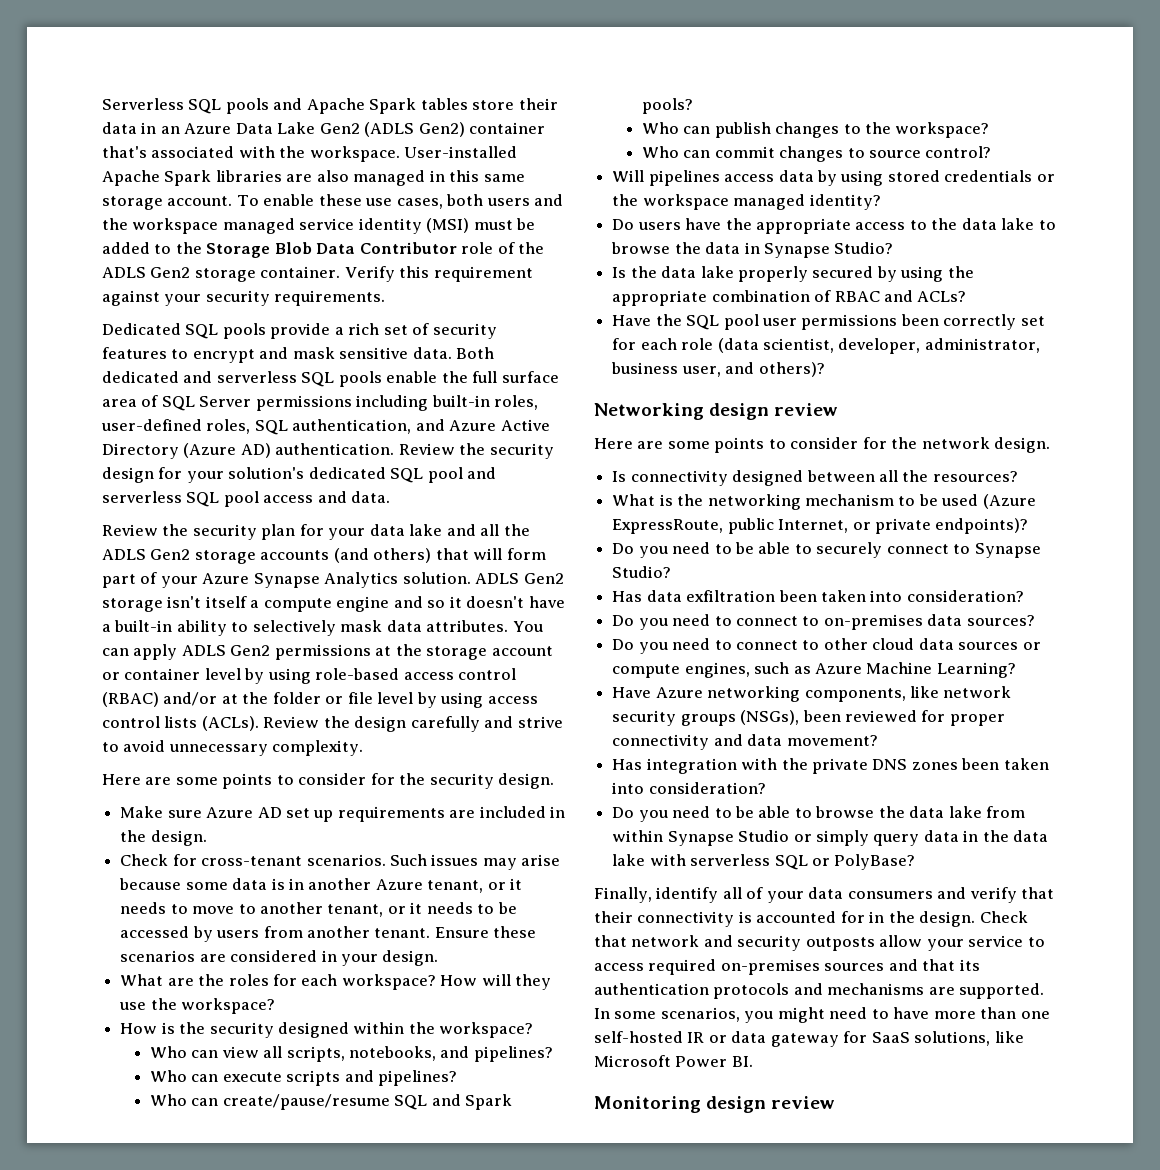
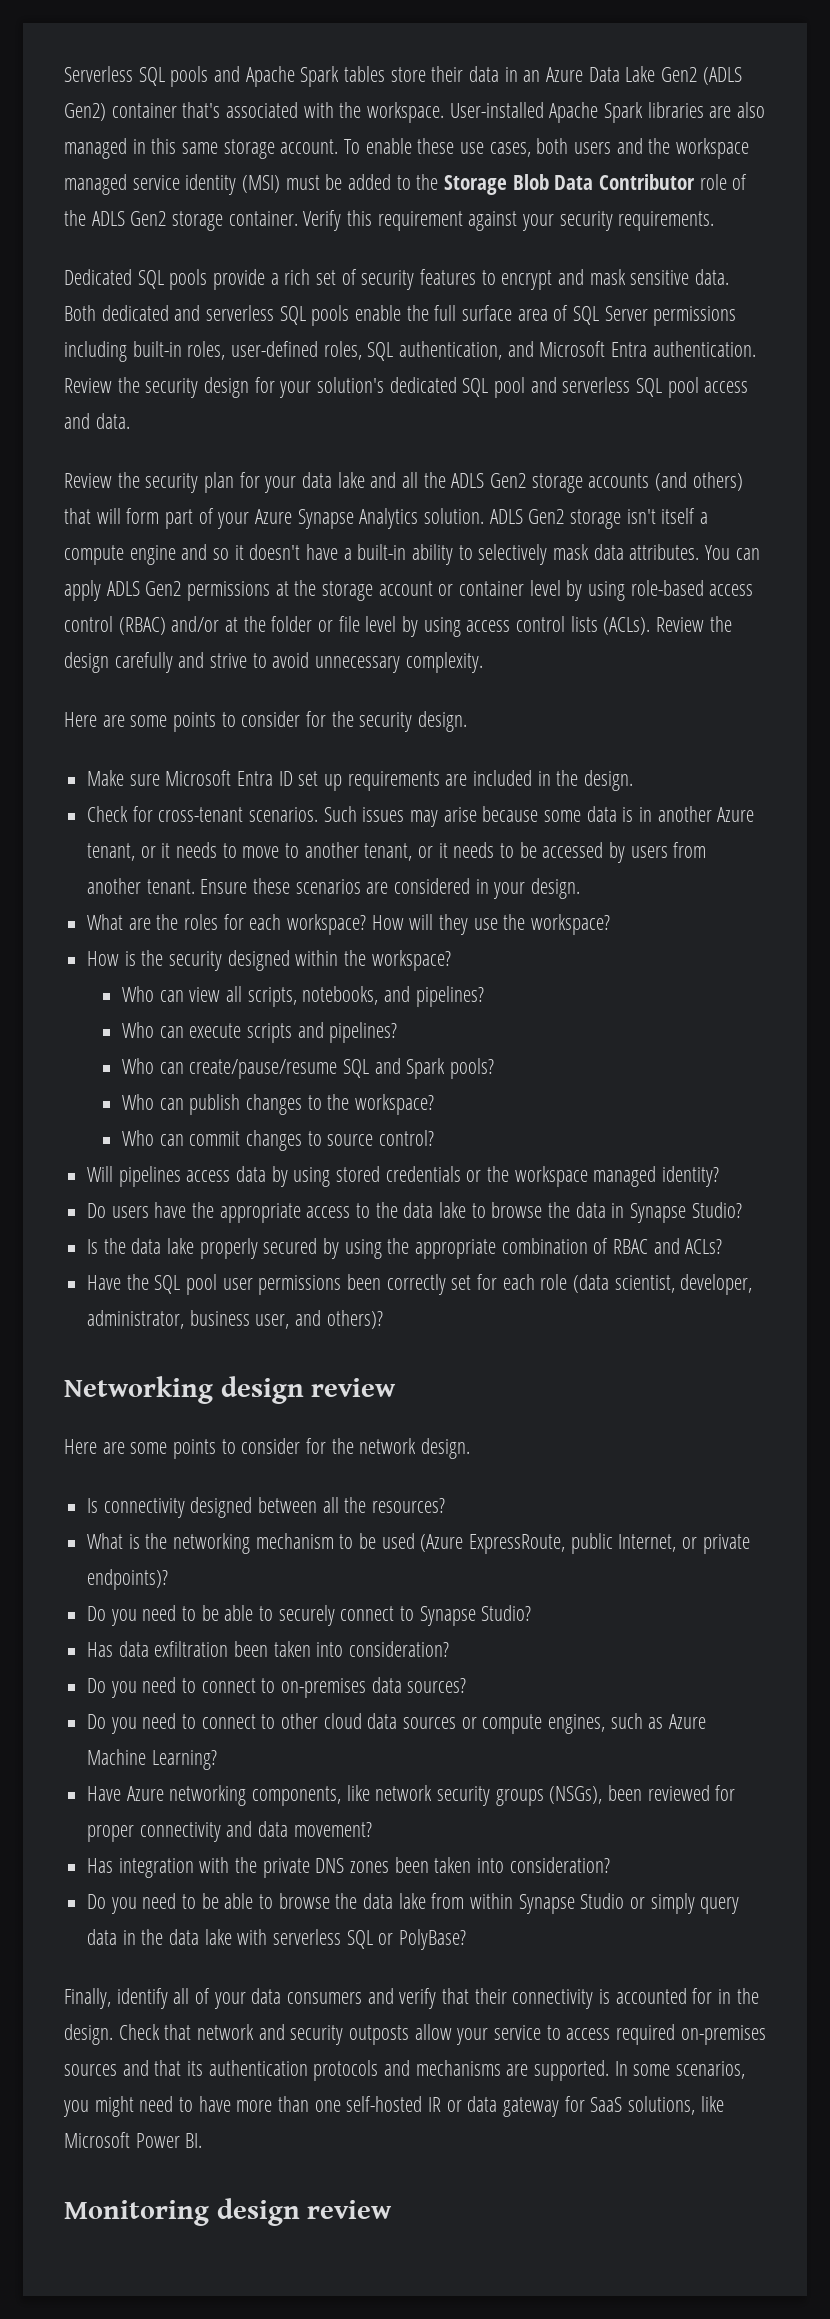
[449,419,550,431] [102,443,271,459] Azure Active Directory (Azure AD) -> [539,341,648,357] Microsoft Entra
[206,807,282,818] Azure AD -> [165,770,293,786] Microsoft Entra ID

